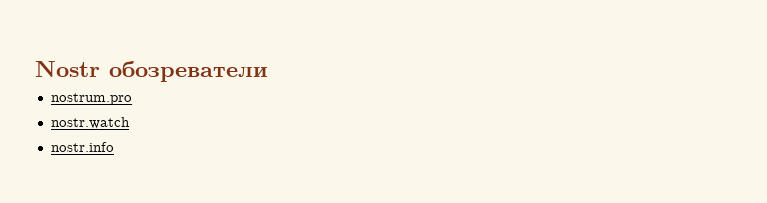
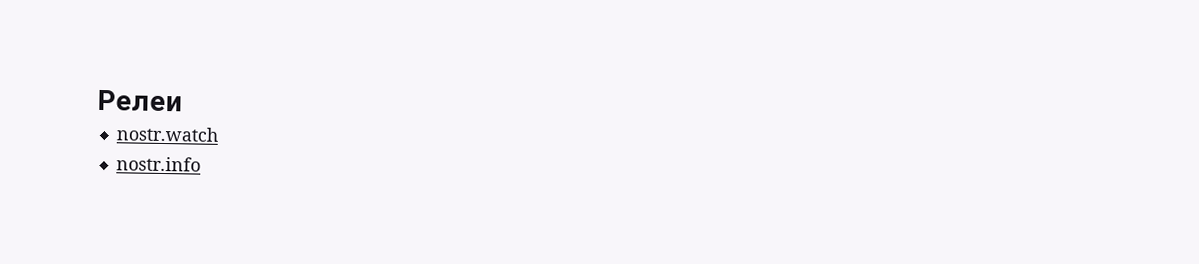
[35,61,268,82] [50,93,132,105] Nostr обозреватели // nostrum.pro -> [97,89,183,112] Релеи

